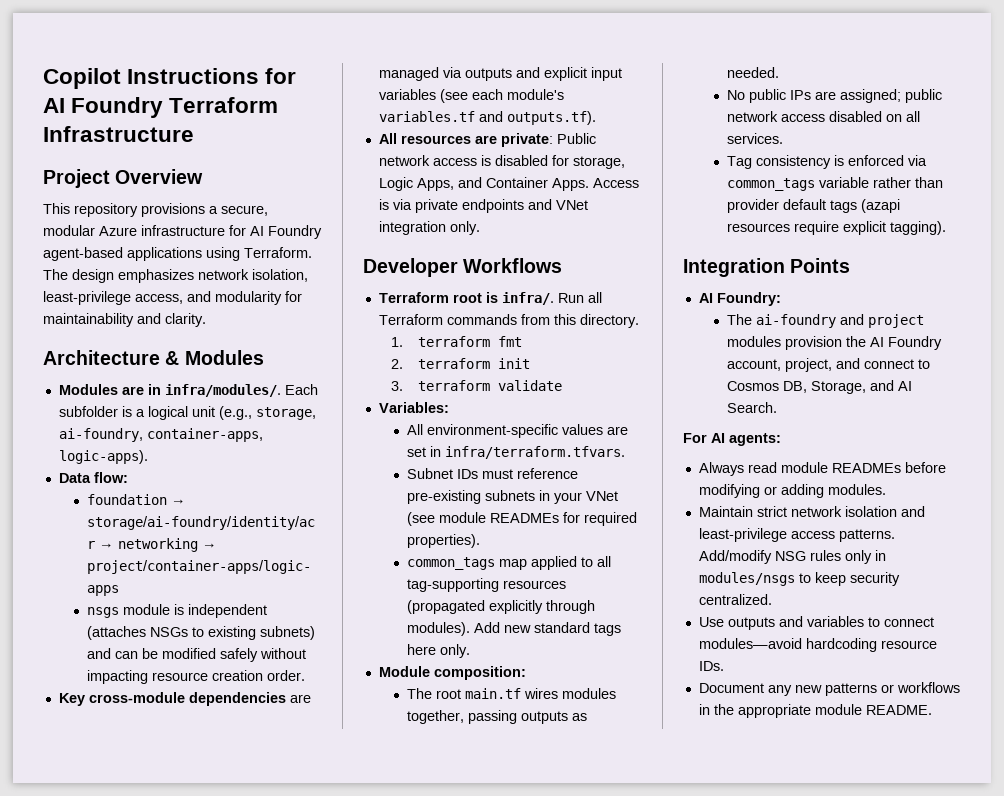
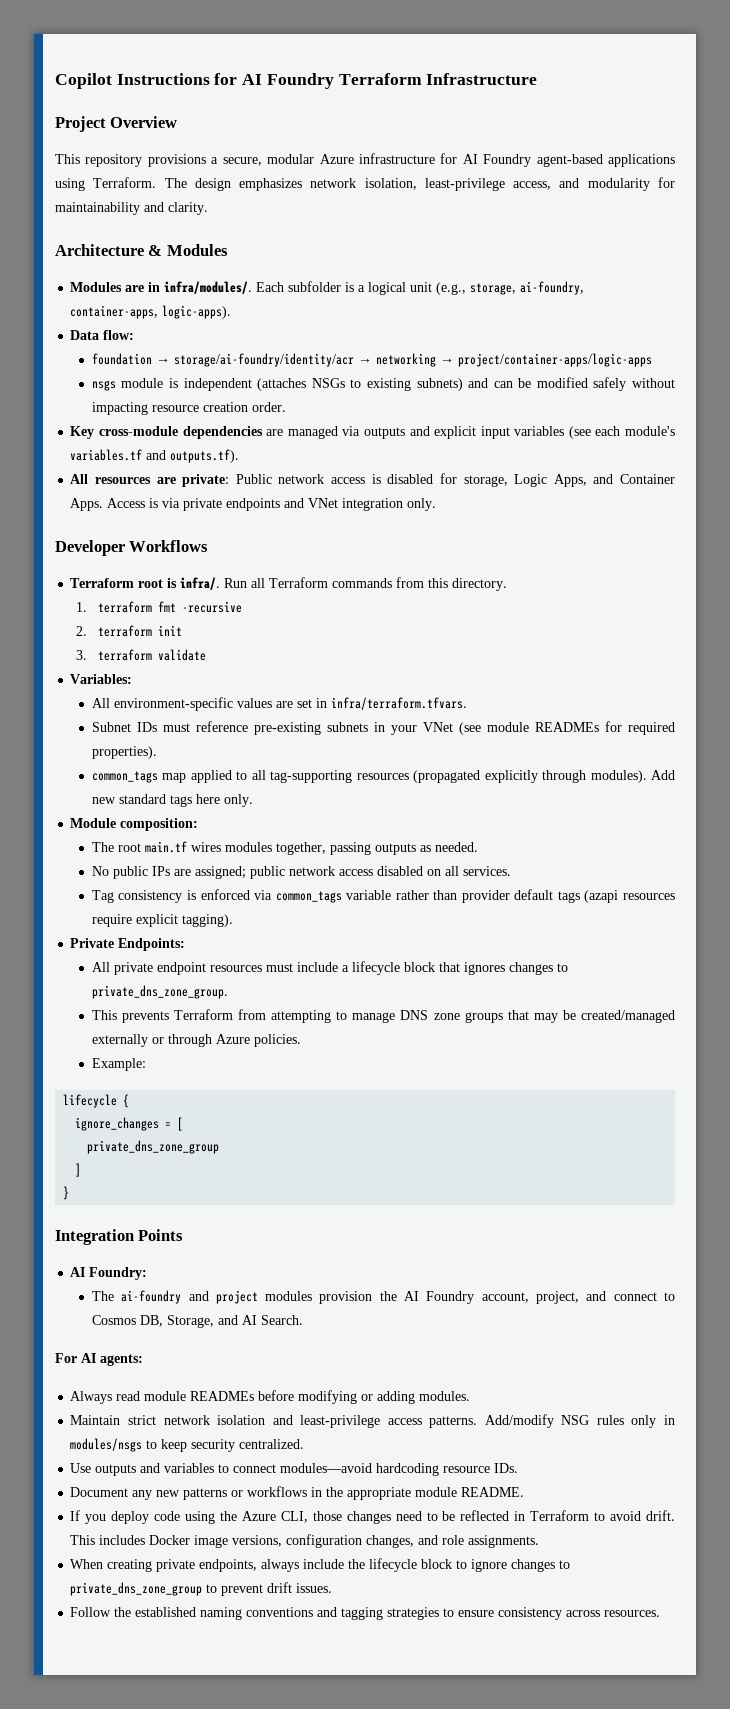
(523, 341) none -> [181,601,242,613] -recursive
(946, 228) none -> [70,938,186,951] [91,961,568,975] [91,985,228,999] [91,1009,675,1023] [91,1034,301,1047] [91,1058,146,1071] [63,1094,130,1108] [75,1117,184,1131] [87,1140,220,1154] [75,1163,82,1177] [63,1186,70,1200] // Private Endpoints: // All private endpoint resources must include a lifecycle block that ignores changes to private_dns_zone_group. // This prevents Terraform from attempting to manage DNS zone groups that may be created/managed externally or through Azure policies. // Example: // lifecycle { // ignore_changes = [ // private_dns_zone_group // ] // }
(932, 710) none -> [70,1510,675,1524] [70,1534,540,1548] [70,1558,571,1572] [70,1582,333,1596] [70,1607,661,1620] // If you deploy code using the Azure CLI, those changes need to be reflected in Terraform to avoid drift. This includes Docker image versions, configuration changes, and role assignments. // When creating private endpoints, always include the lifecycle block to ignore changes to private_dns_zone_group to prevent drift issues. // Follow the established naming conventions and tagging strategies to ensure consistency across resources.

